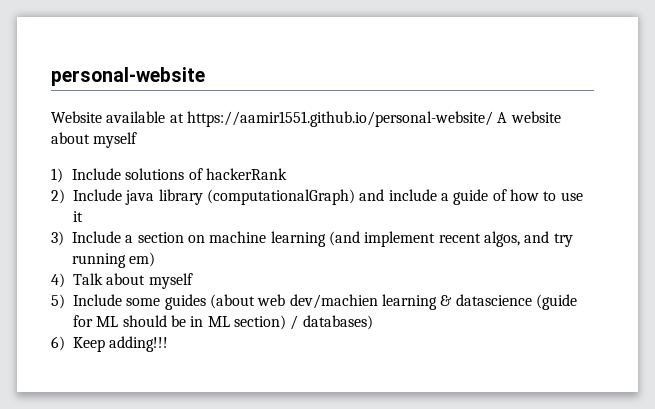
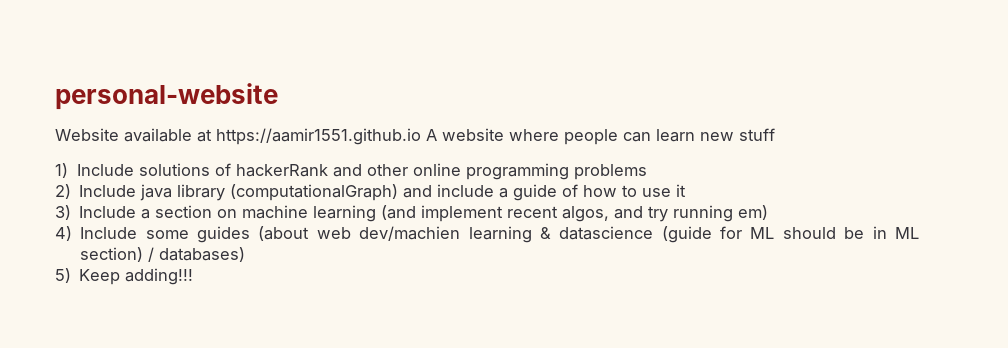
[186,111,493,127] https://aamir1551.github.io/personal-website/ -> [216,128,421,145] https://aamir1551.github.io
[51,132,138,148] about myself -> [509,128,775,145] where people can learn new stuff
(287, 174) none -> [333,163,648,180] and other online programming problems
[73,273,193,289] [51,294,65,309] Talk about myself // 5) -> (72, 233) none
[51,336,65,351] 6) -> [55,268,71,283] 5)

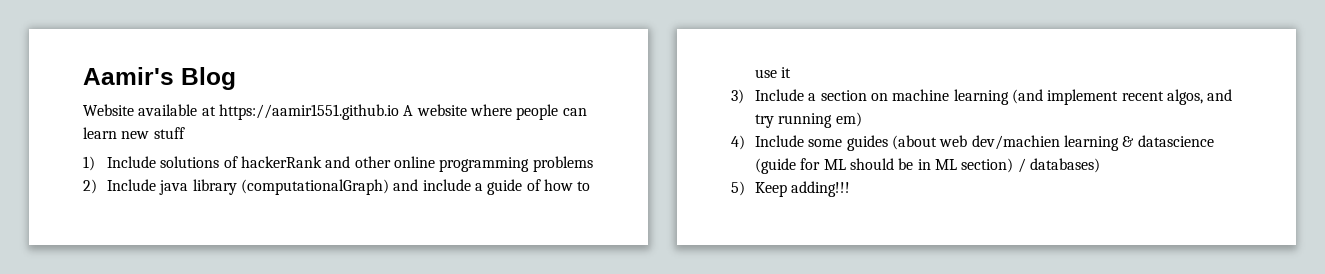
[55,83,278,110] personal-website -> [83,67,236,90] Aamir's Blog

